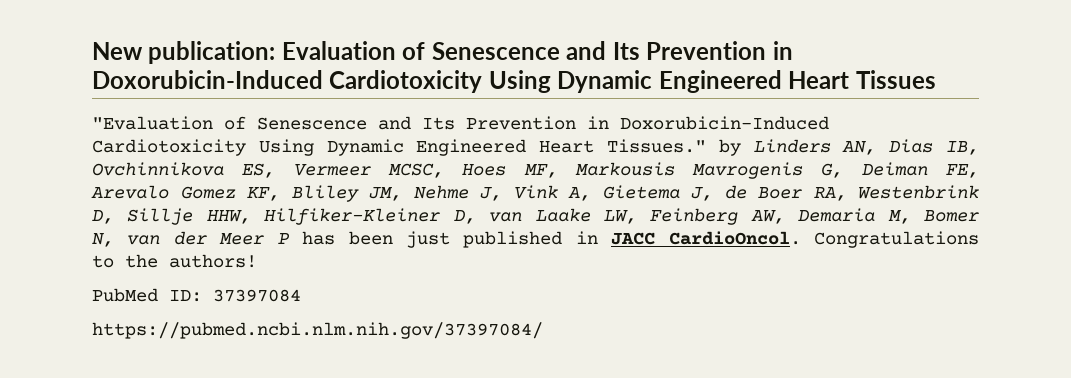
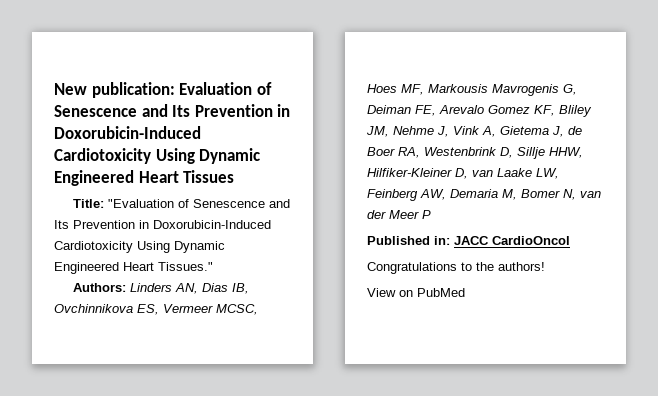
(936, 79) none -> [73,199,105,208] Title:
[718,139,741,156] by -> [73,283,127,292] // Authors:
[302,231,801,248] has been just published in JACC CardioOncol. -> [367,236,570,245] // Published in: JACC CardioOncol //
[92,288,301,302] [92,322,543,339] PubMed ID: 37397084 // https://pubmed.ncbi.nlm.nih.gov/37397084/ -> [367,288,465,297] View on PubMed

